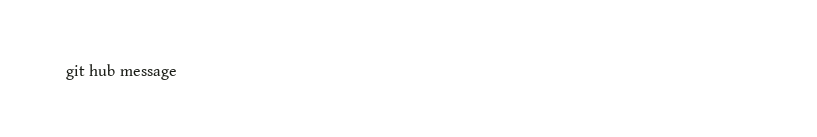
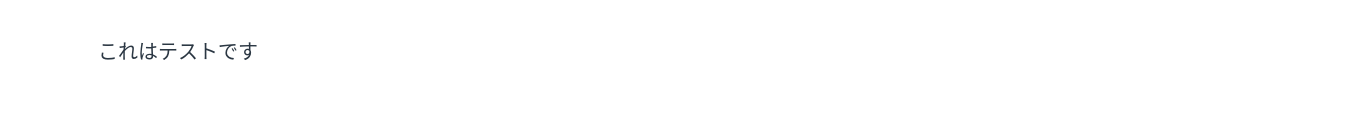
[66,64,177,80] git hub message -> [98,42,258,61] これはテストです

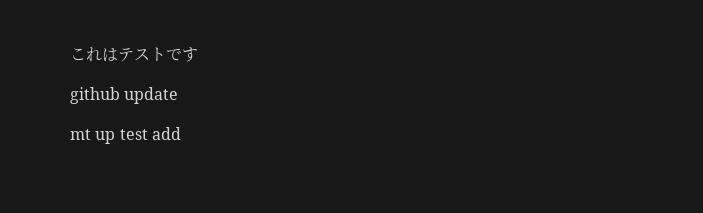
(258, 51) none -> [70,87,179,104] [70,127,181,144] // github update // mt up test add

